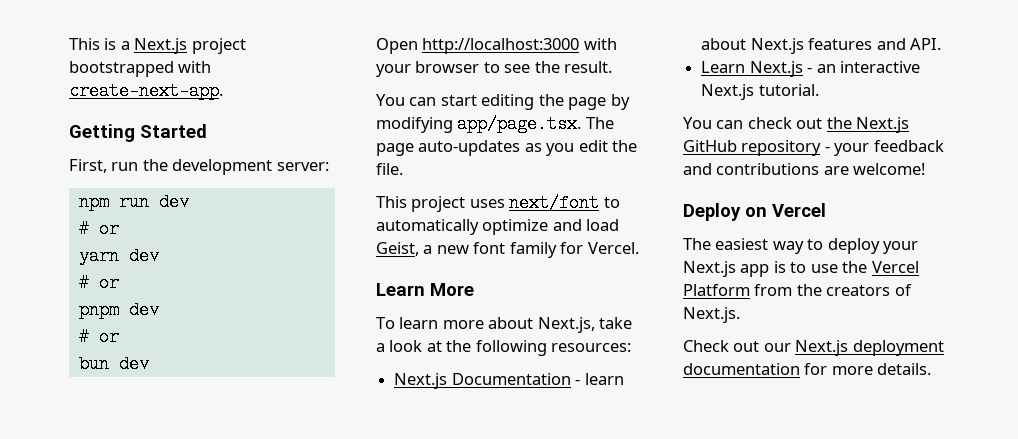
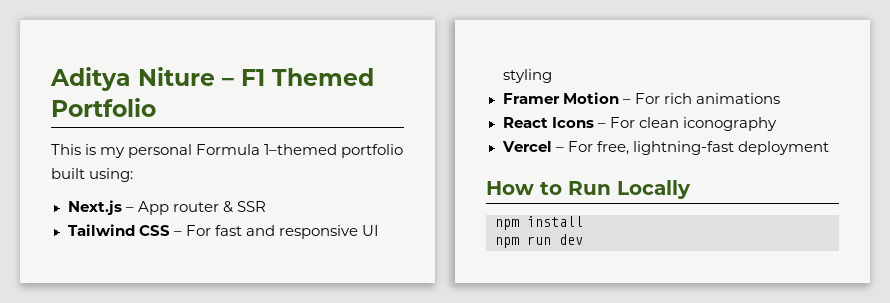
[69,38,246,54] [69,61,212,77] [69,82,223,100] [69,124,207,142] [69,159,329,175] [78,193,189,211] [78,220,119,238] [78,247,159,265] [78,274,119,292] [78,301,159,319] [78,328,119,346] [78,355,149,373] [376,38,617,54] [376,61,613,77] [376,94,630,110] [376,115,614,133] [376,140,638,156] [376,163,403,175] [376,194,620,212] [376,219,620,235] [376,242,639,258] [376,283,474,296] [376,317,633,333] [376,340,632,356] [394,373,624,389] [701,38,941,54] [701,61,920,77] [701,84,819,100] [683,117,910,133] [683,140,944,156] [683,163,926,175] [683,203,826,221] [683,238,919,254] [683,261,919,277] [683,284,912,296] [683,307,740,323] [683,340,944,356] [683,363,932,375] This is a Next.js project bootstrapped with create-next-app. // Getting Started // First, run the development server: // npm run dev // # or // yarn dev // # or // pnpm dev // # or // bun dev // Open http://localhost:3000 with your browser to see the result. // You can start editing the page by modifying app/page.tsx. The page auto-updates as you edit the file. // This project uses next/font to automatically optimize and load Geist, a new font family for Vercel. // Learn More // To learn more about Next.js, take a look at the following resources: // Next.js Documentation - learn about Next.js features and API. // Learn Next.js - an interactive Next.js tutorial. // You can check out the Next.js GitHub repository - your feedback and contributions are welcome! // Deploy on Vercel // The easiest way to deploy your Next.js app is to use the Vercel Platform from the creators of Next.js. // Check out our Next.js deployment documentation for more details. -> [50,67,374,91] [51,98,156,117] [51,144,404,158] [51,168,134,182] [67,200,266,215] [67,224,379,239] [502,69,552,83] [502,92,780,104] [502,117,777,131] [501,141,829,155] [486,180,691,199] [495,216,583,230] [495,234,583,248] Aditya Niture – F1 Themed Portfolio // This is my personal Formula 1–themed portfolio built using: // Next.js – App router & SSR // Tailwind CSS – For fast and responsive UI styling // Framer Motion – For rich animations // React Icons – For clean iconography // Vercel – For free, lightning-fast deployment // How to Run Locally // npm install // npm run dev

